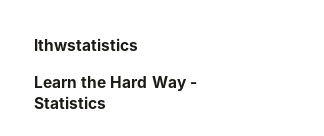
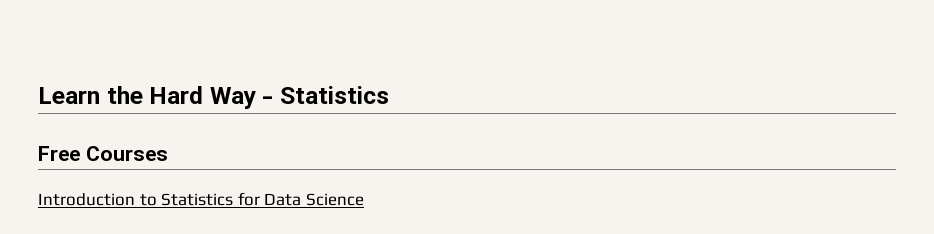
[34,38,138,51] lthwstatistics // -> (38, 95) none
(106, 102) none -> [38,146,168,161] [38,192,364,206] // Free Courses // Introduction to Statistics for Data Science

